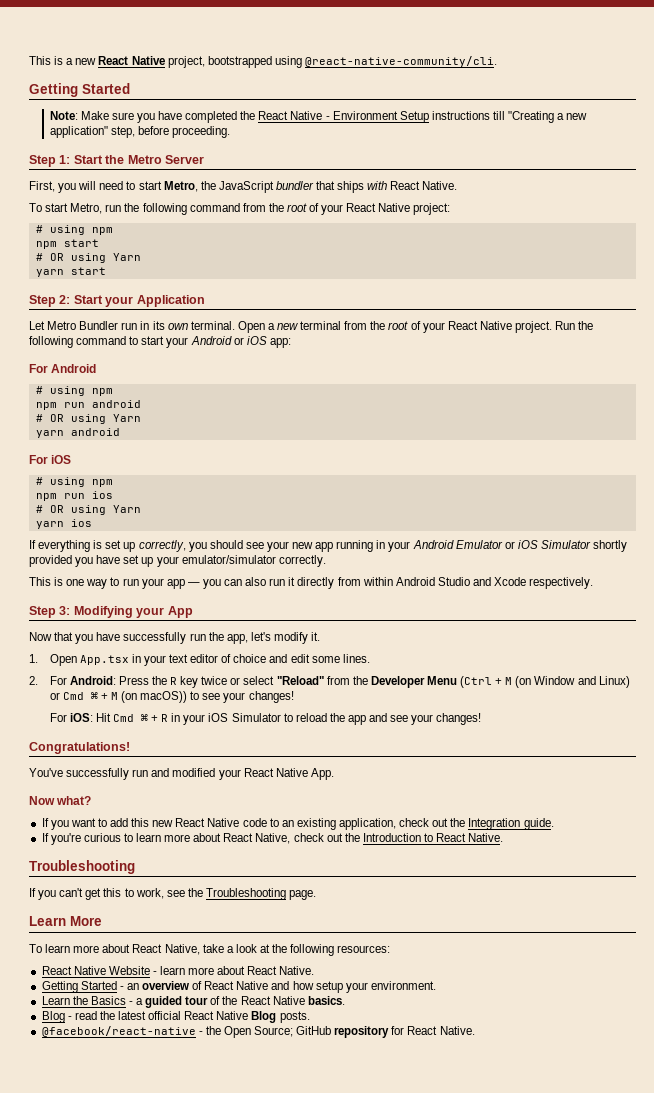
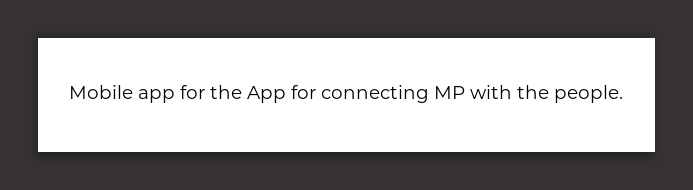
[29,56,497,68] [29,83,130,97] [49,111,588,123] [49,126,230,138] [29,155,204,167] [29,181,458,193] [29,203,451,215] [35,225,113,235] [35,239,99,249] [35,253,141,263] [35,267,106,277] [29,295,205,307] [29,321,594,333] [29,336,291,348] [29,364,97,373] [35,386,113,396] [35,400,141,410] [35,414,141,424] [35,428,120,438] [29,455,72,464] [35,477,113,487] [35,491,113,501] [35,505,141,515] [35,519,92,529] [29,540,628,552] [29,555,326,567] [29,577,594,589] [29,606,193,618] [29,632,321,644] [29,654,370,666] [29,676,630,688] [49,691,294,703] [49,713,482,725] [29,742,130,754] [29,768,334,780] [29,796,92,805] [41,818,554,830] [41,833,504,845] [29,860,135,874] [29,888,317,900] [29,916,102,926] [29,944,391,956] [41,966,315,975] [41,981,436,993] [41,996,345,1008] [41,1011,310,1023] [41,1026,475,1038] This is a new React Native project, bootstrapped using @react-native-community/cli. // Getting Started // Note: Make sure you have completed the React Native - Environment Setup instructions till "Creating a new application" step, before proceeding. // Step 1: Start the Metro Server // First, you will need to start Metro, the JavaScript bundler that ships with React Native. // To start Metro, run the following command from the root of your React Native project: // # using npm // npm start // # OR using Yarn // yarn start // Step 2: Start your Application // Let Metro Bundler run in its own terminal. Open a new terminal from the root of your React Native project. Run the following command to start your Android or iOS app: // For Android // # using npm // npm run android // # OR using Yarn // yarn android // For iOS // # using npm // npm run ios // # OR using Yarn // yarn ios // If everything is set up correctly, you should see your new app running in your Android Emulator or iOS Simulator shortly provided you have set up your emulator/simulator correctly. // This is one way to run your app — you can also run it directly from within Android Studio and Xcode respectively. // Step 3: Modifying your App // Now that you have successfully run the app, let's modify it. // 1. Open App.tsx in your text editor of choice and edit some lines. // 2. For Android: Press the R key twice or select "Reload" from the Developer Menu (Ctrl + M (on Window and Linux) or Cmd ⌘ + M (on macOS)) to see your changes! // For iOS: Hit Cmd ⌘ + R in your iOS Simulator to reload the app and see your changes! // Congratulations! // You've successfully run and modified your React Native App. // Now what? // If you want to add this new React Native code to an existing application, check out the Integration guide. // If you're curious to learn more about React Native, check out the Introduction to React Native. // Troubleshooting // If you can't get this to work, see the Troubleshooting page. // Learn More // To learn more about React Native, take a look at the following resources: // React Native Website - learn more about React Native. // Getting Started - an overview of React Native and how setup your environment. // Learn the Basics - a guided tour of the React Native basics. // Blog - read the latest official React Native Blog posts. // @facebook/react-native - the Open Source; GitHub repository for React Native. -> [69,85,623,103] Mobile app for the App for connecting MP with the people.

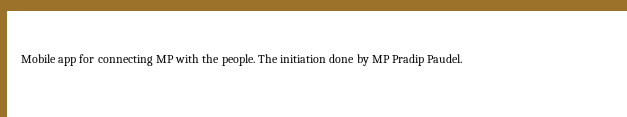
[210,85,316,103] the App for -> (95, 58) none
(623, 94) none -> [257,54,463,66] The initiation done by MP Pradip Paudel.

